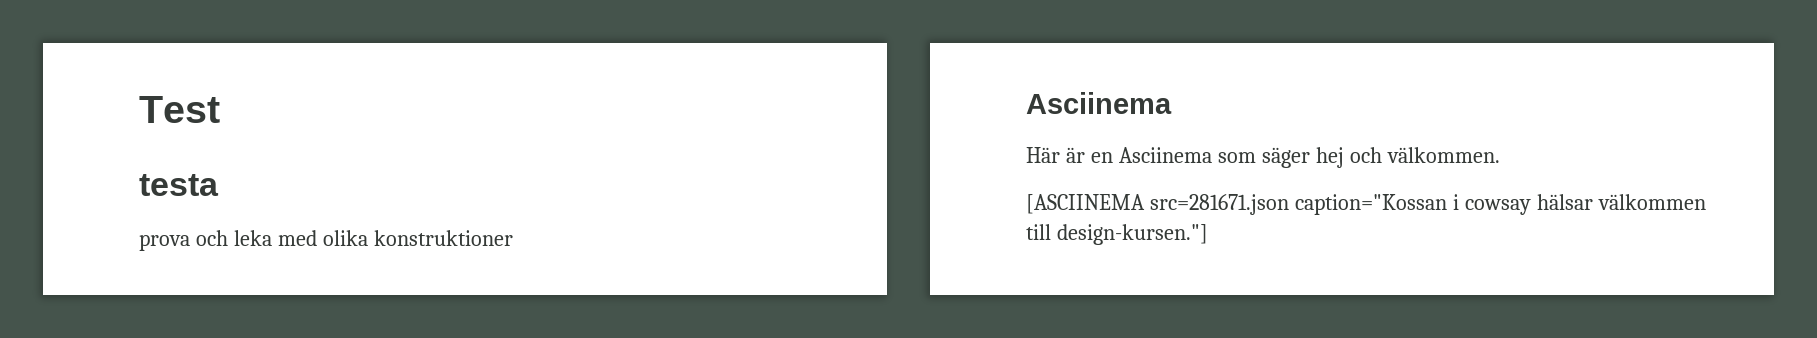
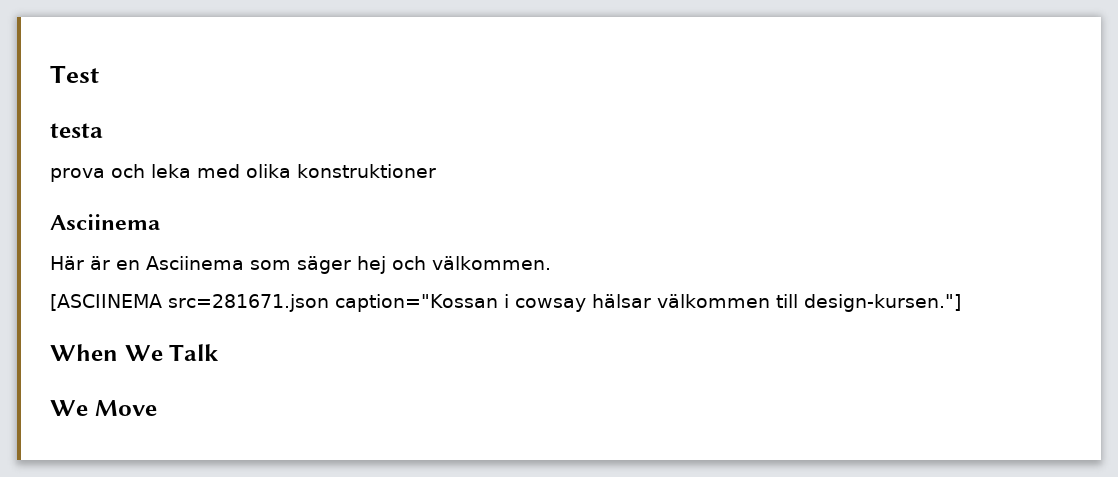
(1208, 234) none -> [50,344,220,361] [50,400,157,416] // When We Talk // We Move

